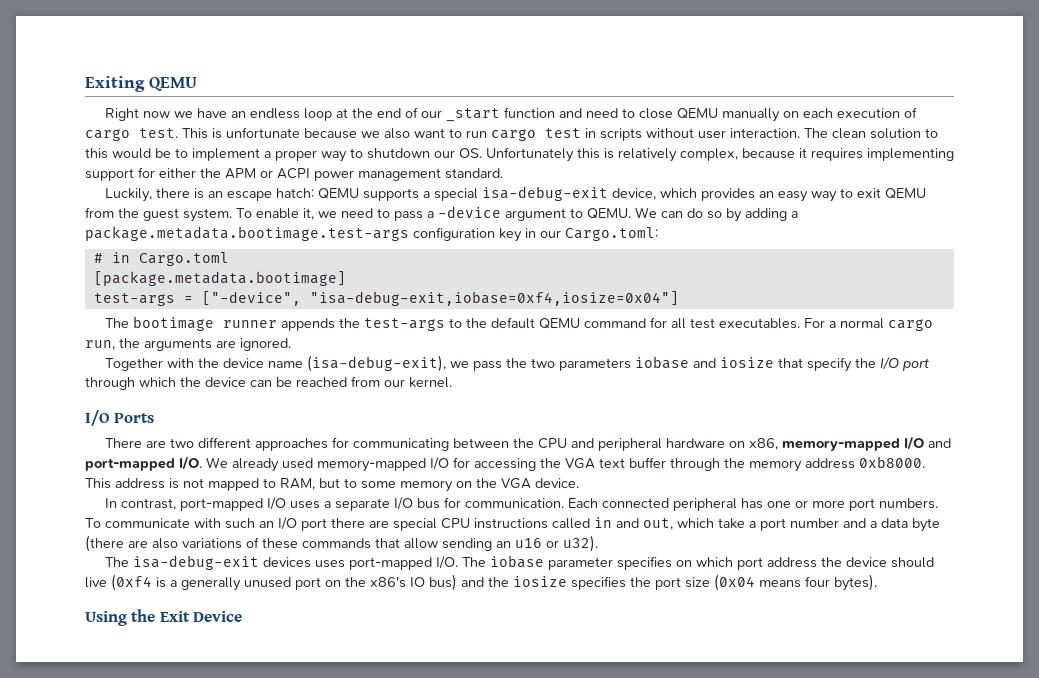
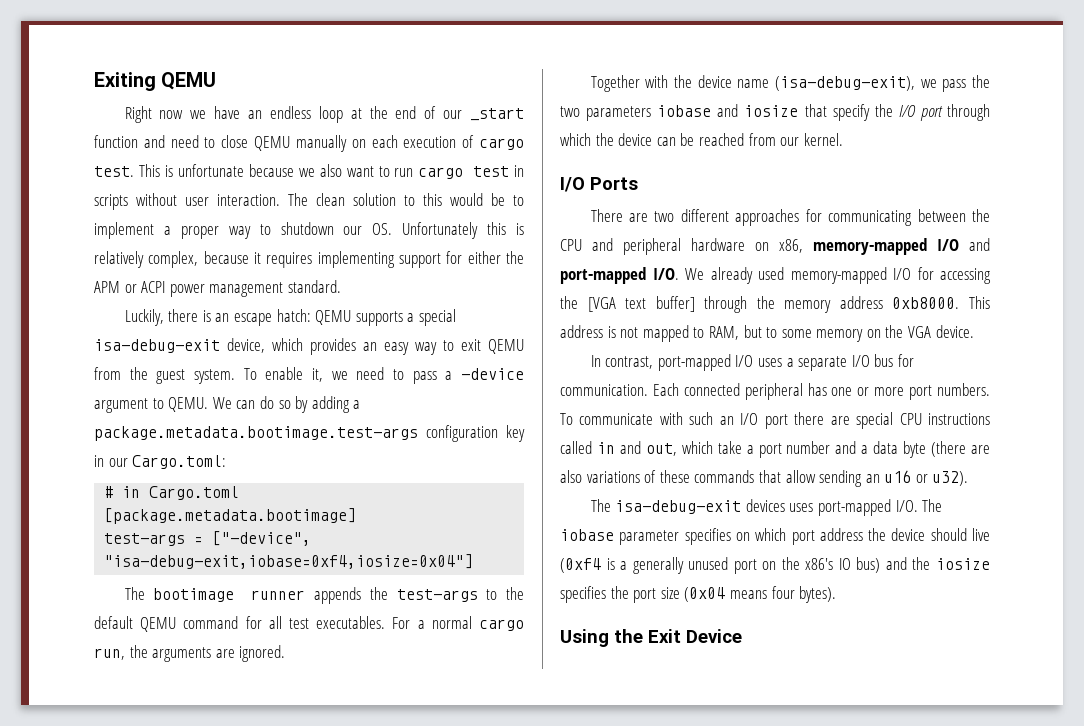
[565,457,666,469] VGA text buffer -> [587,296,695,312] [VGA text buffer]

